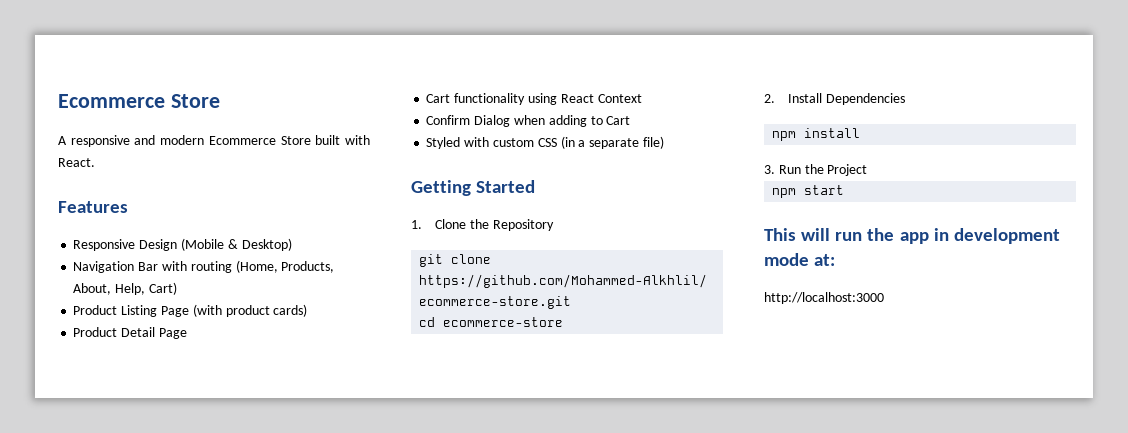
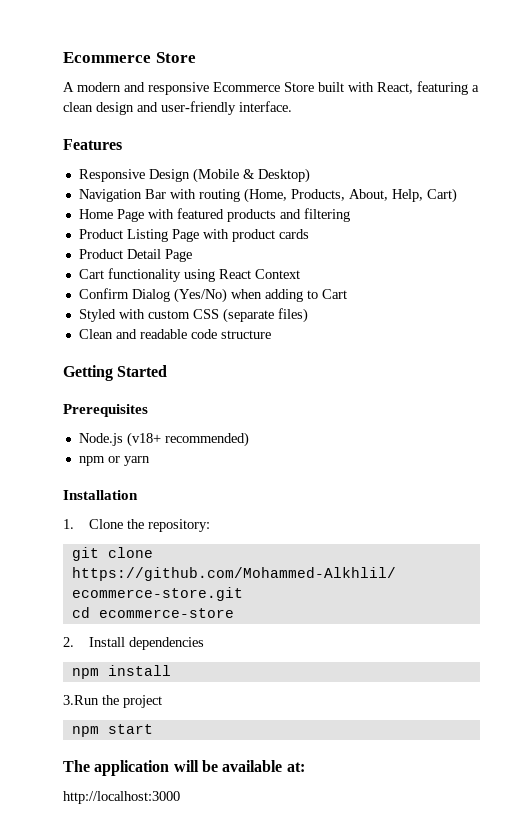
[70,135,205,147] responsive and modern -> [77,82,209,95] modern and responsive
[58,158,95,167] React. -> [377,81,479,95] [63,101,292,115] React, featuring a clean design and user-friendly interface.
(177, 288) none -> [78,208,350,222] // Home Page with featured products and filtering
[192,304,308,317] (with product cards) -> [202,229,309,242] with product cards
(511, 121) none -> [173,288,227,303] (Yes/No)
[560,136,664,149] [411,180,536,196] (in a separate file) // Getting Started -> [222,308,308,323] [78,329,271,339] [63,365,168,381] [63,404,148,417] [78,432,249,447] [78,456,150,466] [63,490,138,500] (separate files) // Clean and readable code structure // Getting Started // Prerequisites // Node.js (v18+ recommended) // npm or yarn // Installation
[492,219,554,231] Repository -> [148,519,211,532] repository:
[825,93,905,105] Dependencies -> [129,637,205,650] dependencies
[764,164,868,176] [772,185,845,198] [764,228,1060,244] [764,253,809,266] 3. Run the Project // npm start // This will run the app in development mode -> [63,695,162,708] [71,724,153,737] [63,760,283,776] 3.Run the project // npm start // The application will be available

